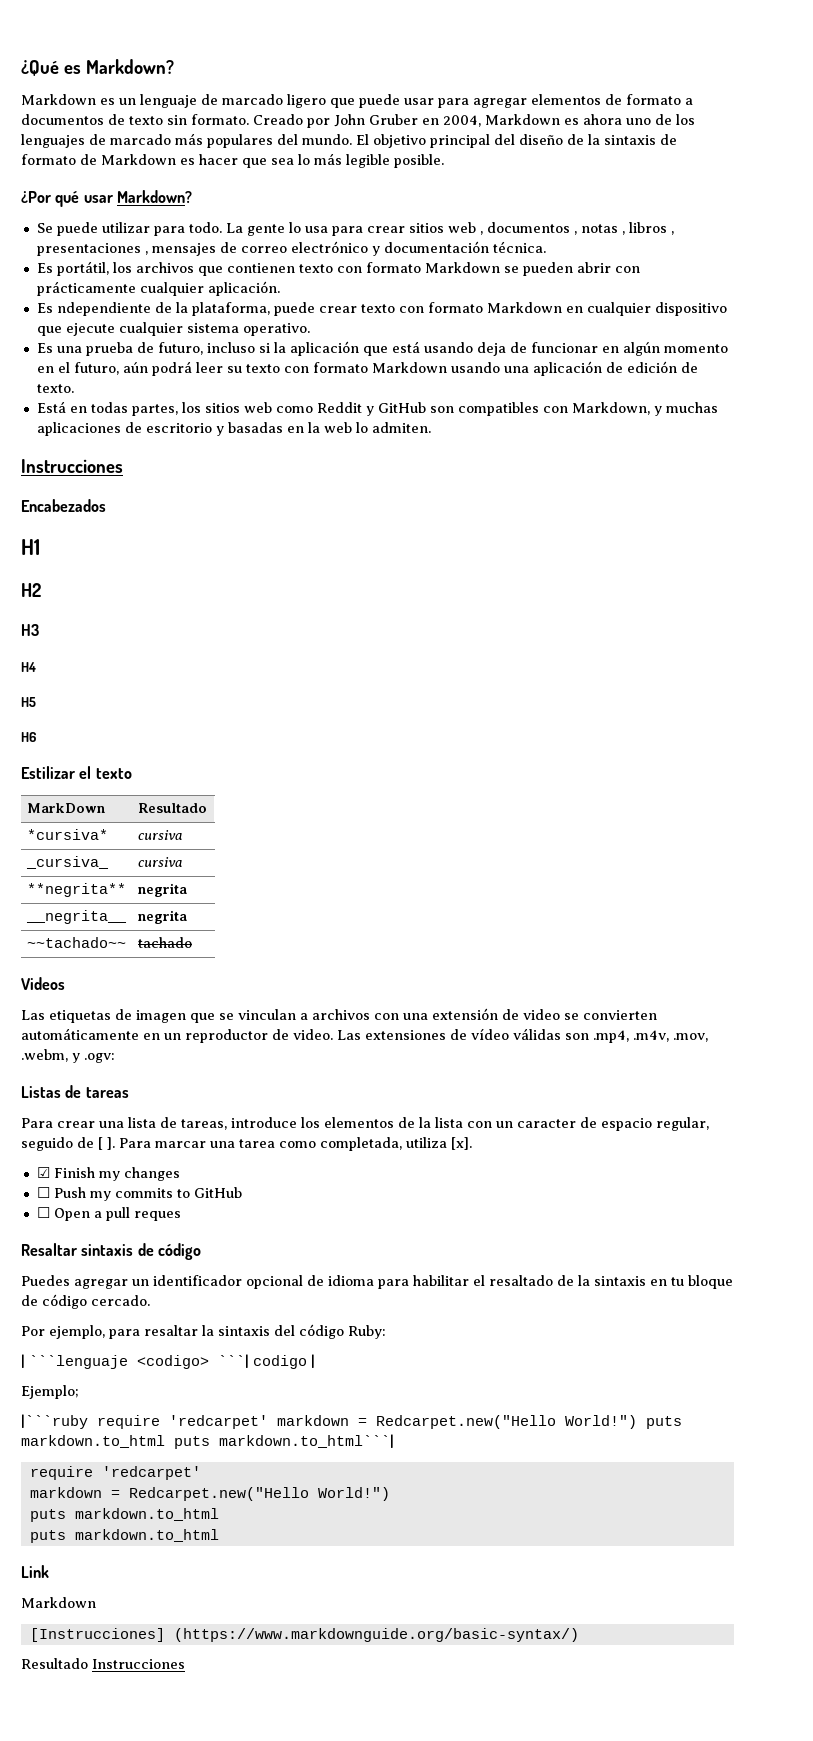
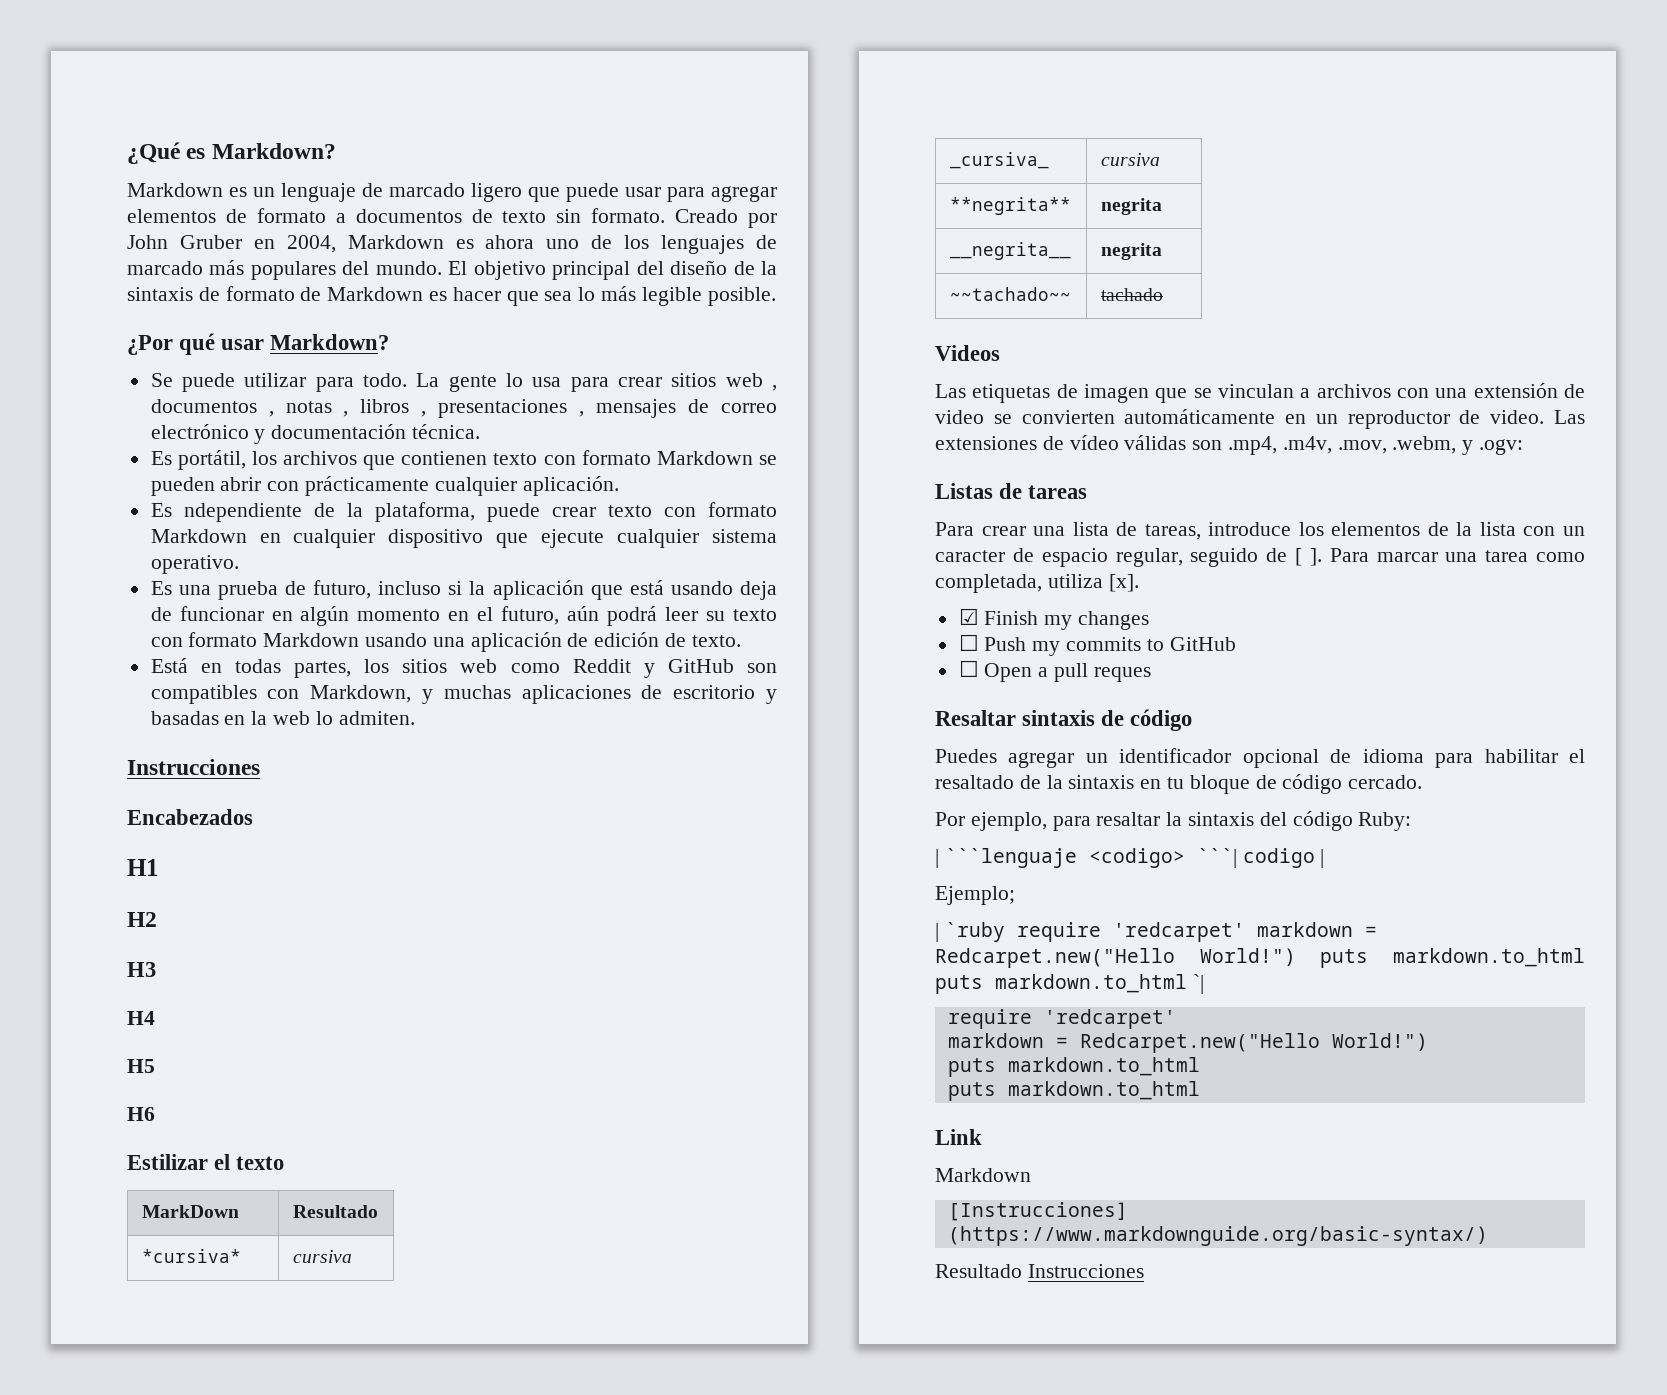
[21,1414,88,1429] |```ruby -> [935,922,1005,942] | `ruby
[219,1434,394,1448] markdown.to_html```| -> [995,974,1204,994] markdown.to_html `|

